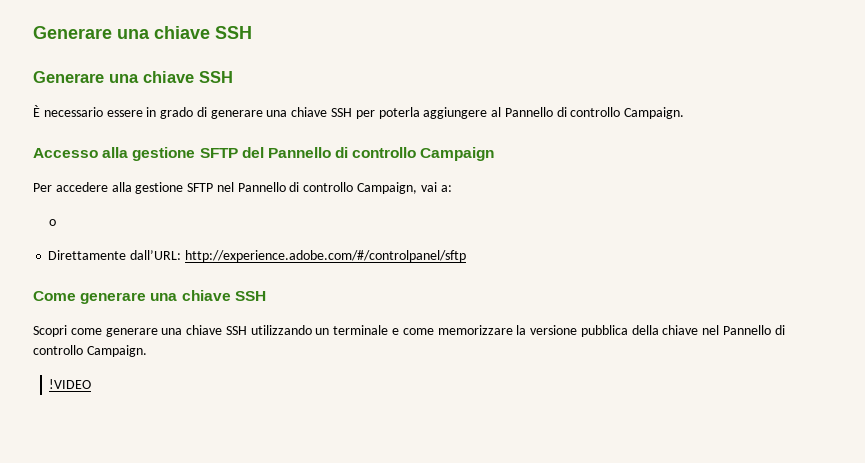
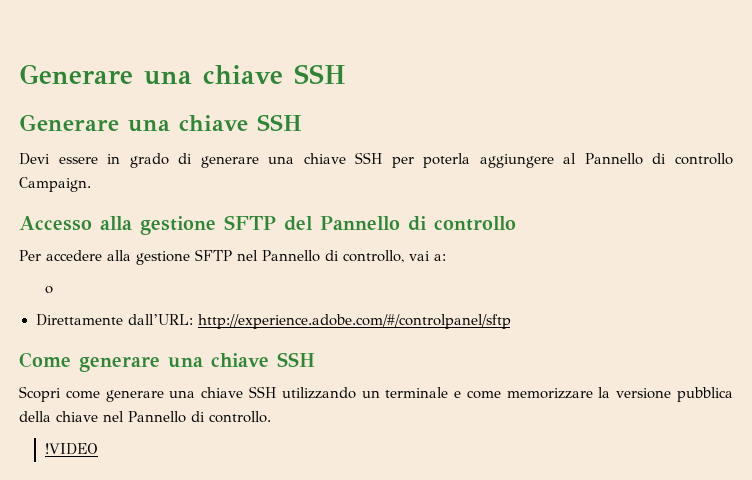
[33,105,103,117] È necessario -> [19,153,50,165] Devi
[420,147,495,161] Campaign -> (516, 223) none
[303,182,418,194] controllo Campaign, -> [343,250,404,263] controllo,
[33,345,147,357] controllo Campaign. -> [209,411,271,423] controllo.

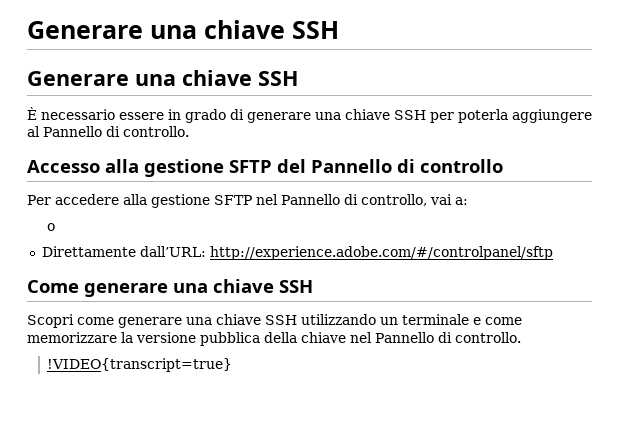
[19,153,50,165] Devi -> [27,107,115,120] È necessario
[675,153,733,165] [19,177,91,192] controllo Campaign. -> [123,126,189,137] controllo.
[44,443,98,455] !VIDEO -> [47,358,233,372] !VIDEO{transcript=true}

